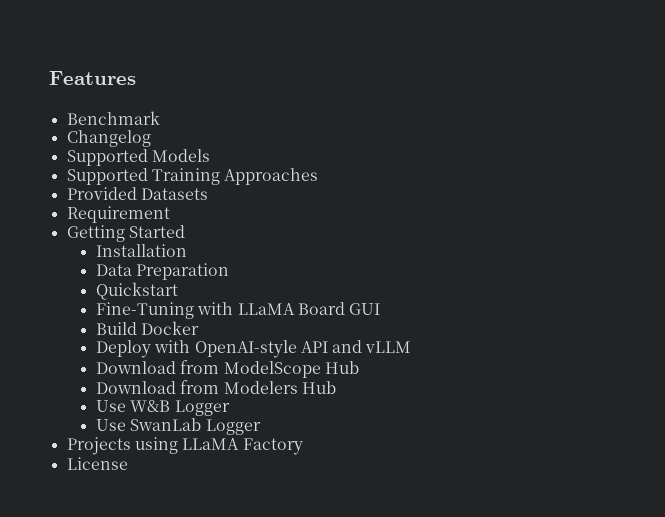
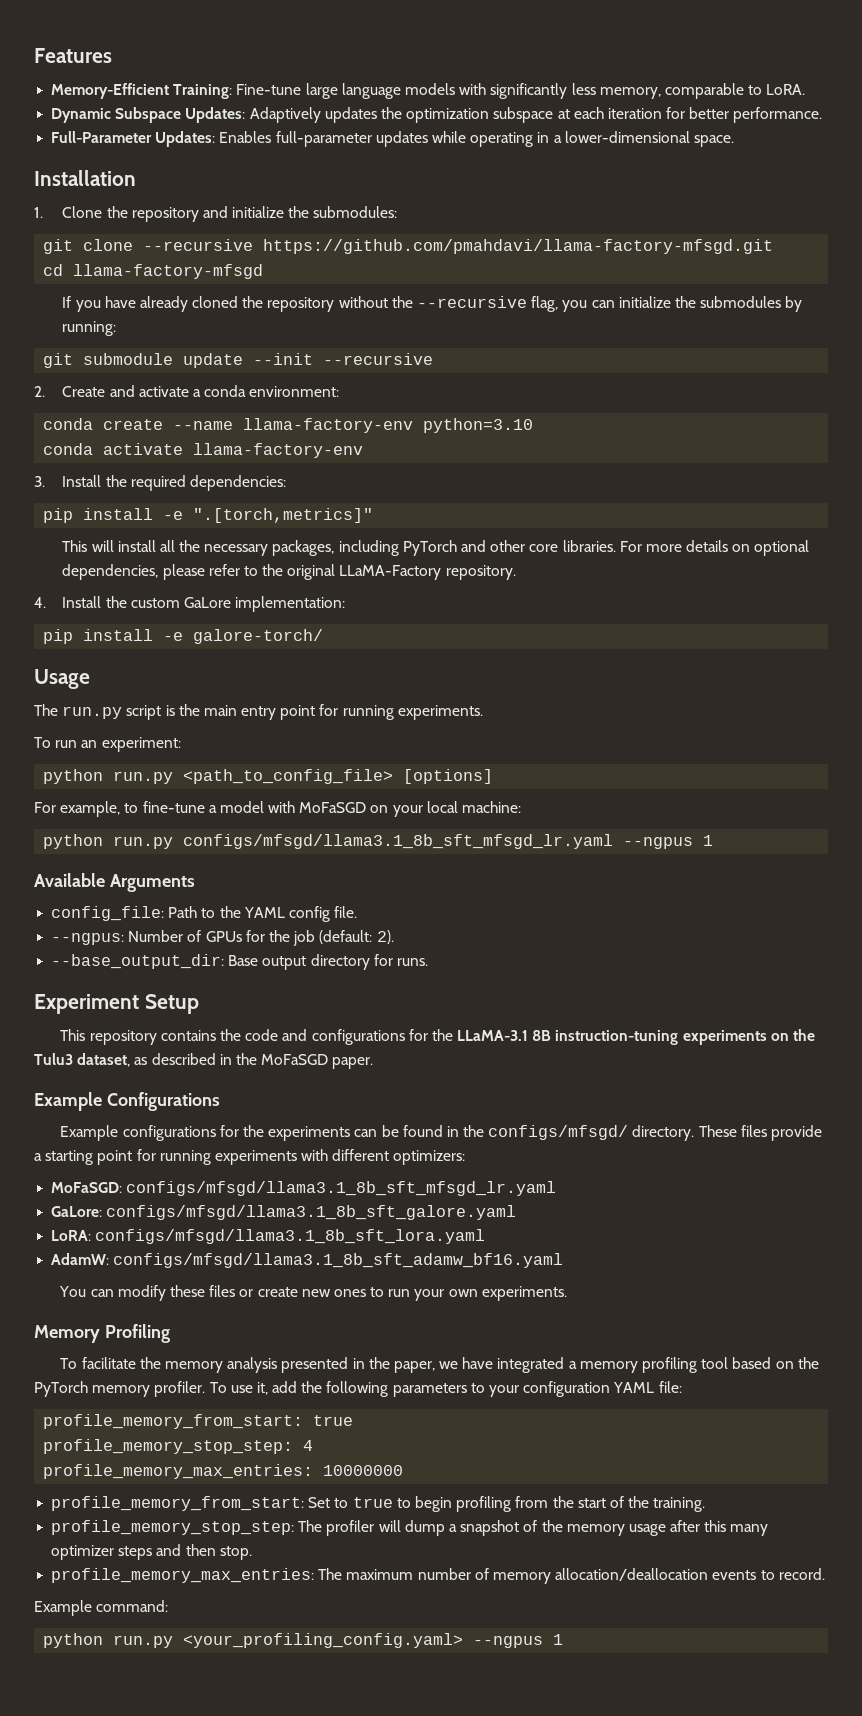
[66,111,160,125] [66,130,151,147] [66,149,210,166] [66,168,319,185] [66,187,208,200] [66,206,170,223] [66,225,185,242] [95,244,187,257] [95,263,230,280] [95,282,178,300] [95,302,381,319] [95,321,200,335] [95,340,412,358] [95,360,359,378] [95,380,336,394] [95,400,230,416] [95,418,261,435] [66,437,303,455] [66,457,128,470] Benchmark // Changelog // Supported Models // Supported Training Approaches // Provided Datasets // Requirement // Getting Started // Installation // Data Preparation // Quickstart // Fine-Tuning with LLaMA Board GUI // Build Docker // Deploy with OpenAI-style API and vLLM // Download from ModelScope Hub // Download from Modelers Hub // Use W&B Logger // Use SwanLab Logger // Projects using LLaMA Factory // License -> [51,83,806,99] [51,107,823,123] [51,131,734,147] [34,170,136,186] [34,206,398,222] [43,239,774,254] [43,264,264,279] [62,296,803,312] [62,321,117,336] [43,353,434,368] [34,385,340,397] [43,418,534,433] [43,443,364,458] [34,475,286,491] [43,508,374,523] [62,540,810,556] [62,564,516,580] [34,596,346,612] [43,629,324,644] [34,669,90,689] [34,704,483,720] [34,737,181,752] [43,769,494,784] [34,801,522,817] [43,834,714,849] [34,873,195,892] [51,906,358,922] [51,930,394,946] [51,954,428,970] [34,994,199,1014] [60,1029,815,1045] [34,1053,374,1069] [34,1092,220,1111] [60,1125,822,1141] [34,1149,466,1165] [51,1181,557,1196] [51,1205,517,1220] [51,1229,486,1244] [51,1253,564,1268] [59,1285,567,1301] [34,1324,170,1343] [60,1357,819,1373] [34,1381,682,1397] [43,1414,354,1429] [43,1439,314,1454] [43,1464,404,1479] [51,1496,706,1512] [51,1520,769,1536] [51,1544,252,1560] [51,1568,825,1584] [34,1600,169,1616] [43,1633,564,1648] Memory-Efficient Training: Fine-tune large language models with significantly less memory, comparable to LoRA. // Dynamic Subspace Updates: Adaptively updates the optimization subspace at each iteration for better performance. // Full-Parameter Updates: Enables full-parameter updates while operating in a lower-dimensional space. // Installation // 1. Clone the repository and initialize the submodules: // git clone --recursive https://github.com/pmahdavi/llama-factory-mfsgd.git // cd llama-factory-mfsgd // If you have already cloned the repository without the --recursive flag, you can initialize the submodules by running: // git submodule update --init --recursive // 2. Create and activate a conda environment: // conda create --name llama-factory-env python=3.10 // conda activate llama-factory-env // 3. Install the required dependencies: // pip install -e ".[torch,metrics]" // This will install all the necessary packages, including PyTorch and other core libraries. For more details on optional dependencies, please refer to the original LLaMA-Factory repository. // 4. Install the custom GaLore implementation: // pip install -e galore-torch/ // Usage // The run.py script is the main entry point for running experiments. // To run an experiment: // python run.py <path_to_config_file> [options] // For example, to fine-tune a model with MoFaSGD on your local machine: // python run.py configs/mfsgd/llama3.1_8b_sft_mfsgd_lr.yaml --ngpus 1 // Available Arguments // config_file: Path to the YAML config file. // --ngpus: Number of GPUs for the job (default: 2). // --base_output_dir: Base output directory for runs. // Experiment Setup // This repository contains the code and configurations for the LLaMA-3.1 8B instruction-tuning experiments on the Tulu3 dataset, as described in the MoFaSGD paper. // Example Configurations // Example configurations for the experiments can be found in the configs/mfsgd/ directory. These files provide a starting point for running experiments with different optimizers: // MoFaSGD: configs/mfsgd/llama3.1_8b_sft_mfsgd_lr.yaml // GaLore: configs/mfsgd/llama3.1_8b_sft_galore.yaml // LoRA: configs/mfsgd/llama3.1_8b_sft_lora.yaml // AdamW: configs/mfsgd/llama3.1_8b_sft_adamw_bf16.yaml // You can modify these files or create new ones to run your own experiments. // Memory Profiling // To facilitate the memory analysis presented in the paper, we have integrated a memory profiling tool based on the PyTorch memory profiler. To use it, add the following parameters to your configuration YAML file: // profile_memory_from_start: true // profile_memory_stop_step: 4 // profile_memory_max_entries: 10000000 // profile_memory_from_start: Set to true to begin profiling from the start of the training. // profile_memory_stop_step: The profiler will dump a snapshot of the memory usage after this many optimizer steps and then stop. // profile_memory_max_entries: The maximum number of memory allocation/deallocation events to record. // Example command: // python run.py <your_profiling_config.yaml> --ngpus 1

